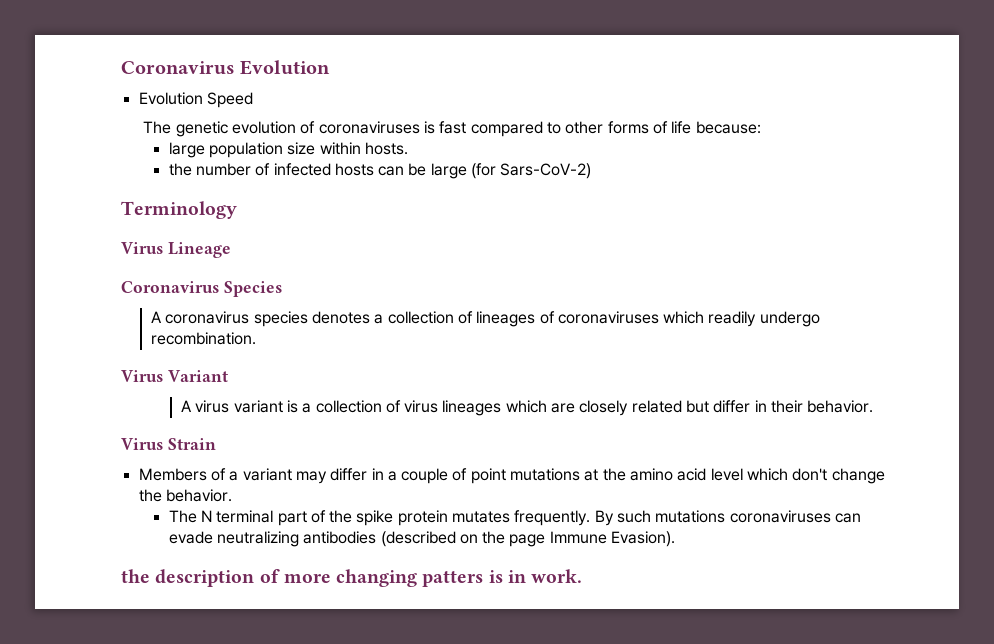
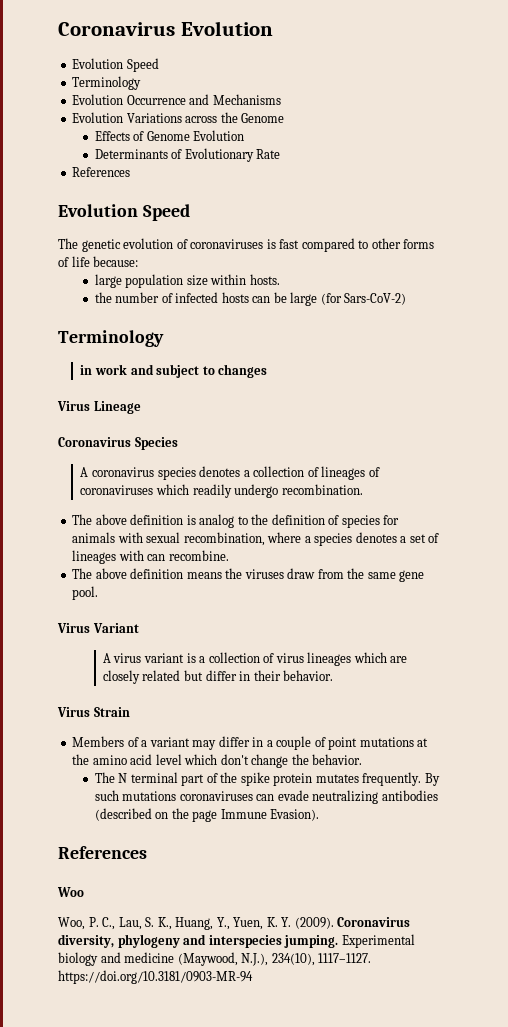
(253, 100) none -> [72,76,142,90] [72,94,281,105] [72,112,285,123] [94,130,245,141] [94,148,281,162] [72,167,131,177] [58,204,190,221] // Terminology // Evolution Occurrence and Mechanisms // Evolution Variations across the Genome // Effects of Genome Evolution // Determinants of Evolutionary Rate // References // Evolution Speed
(237, 210) none -> [80,364,268,378] // in work and subject to changes
(256, 338) none -> [72,514,400,528] [72,532,440,546] [72,550,229,564] [72,568,425,582] [72,586,99,600] // The above definition is analog to the definition of species for animals with sexual recombination, where a species denotes a set of lineages with can recombine. // The above definition means the viruses draw from the same gene pool.
[121,569,583,587] the description of more changing patters is in work. -> [58,846,147,859] [57,887,84,897] [58,917,411,930] [58,934,415,948] [58,952,372,966] [58,970,253,984] References // Woo // Woo, P. C., Lau, S. K., Huang, Y., Yuen, K. Y. (2009). Coronavirus diversity, phylogeny and interspecies jumping. Experimental biology and medicine (Maywood, N.J.), 234(10), 1117–1127. https://doi.org/10.3181/0903-MR-94

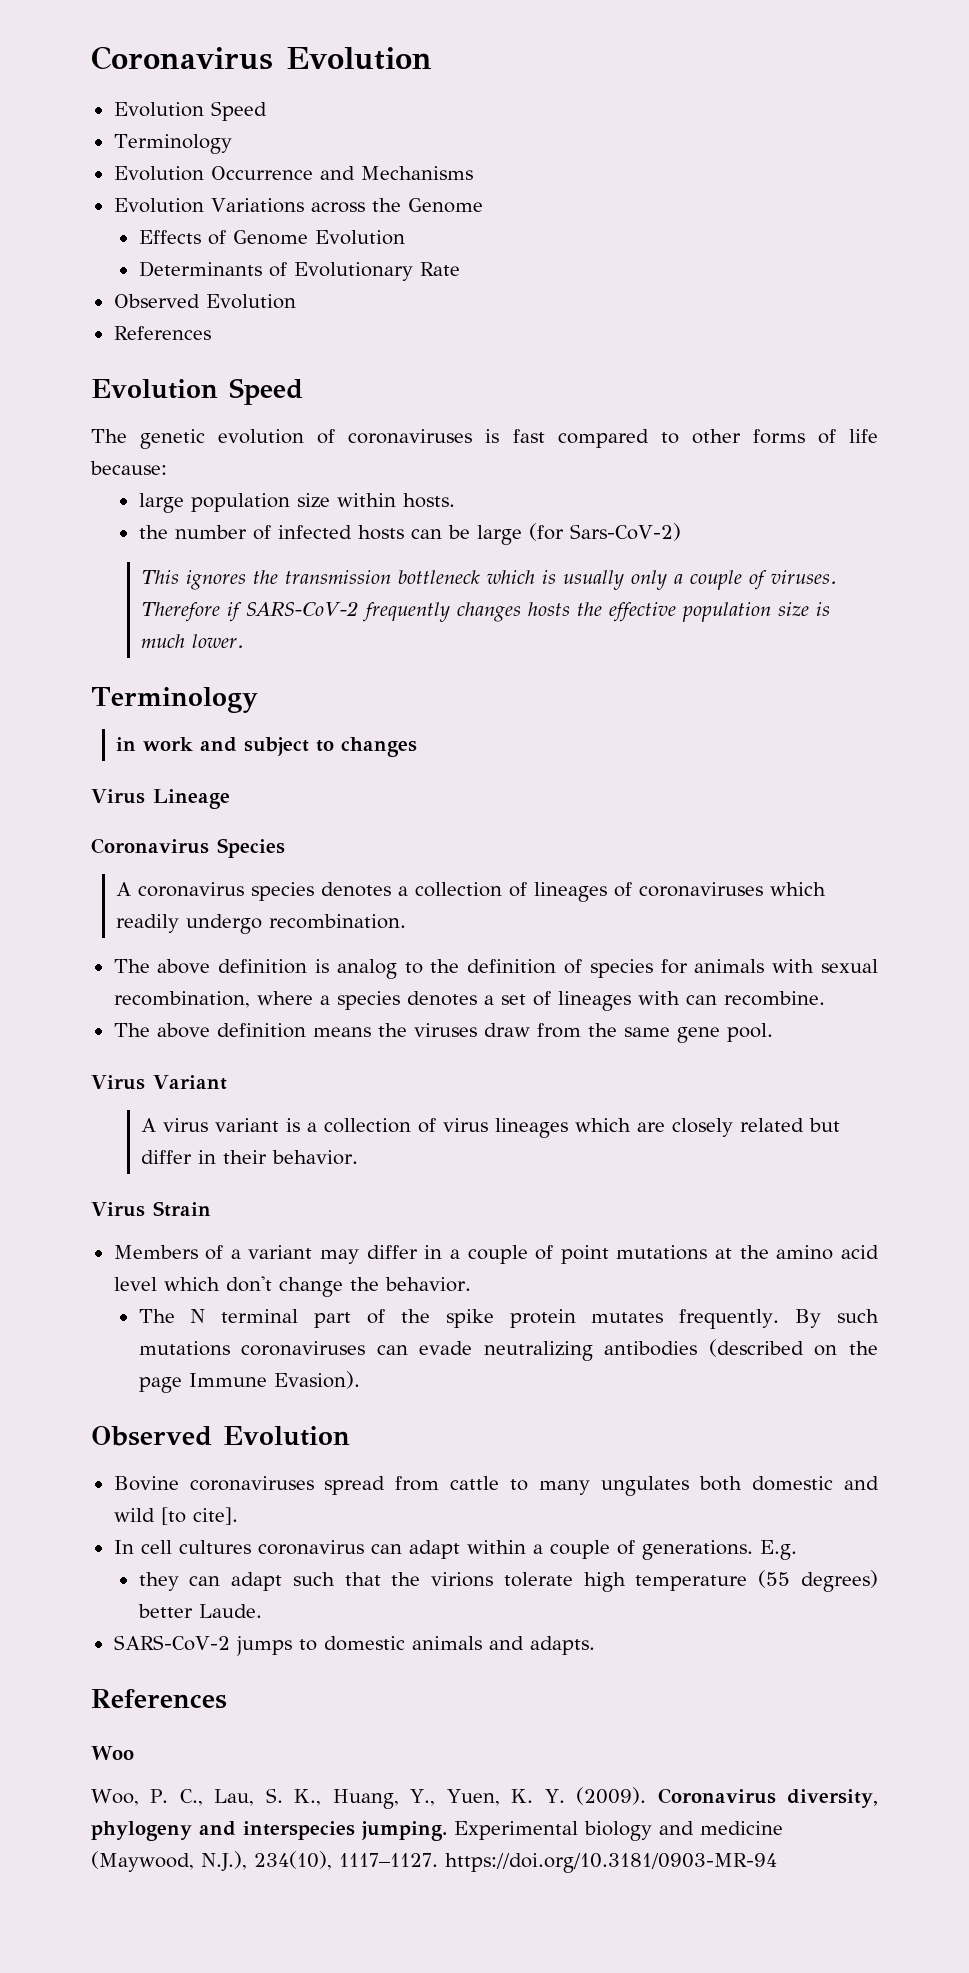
(281, 154) none -> [113,294,296,309] // Observed Evolution
(407, 299) none -> [141,570,838,590] [141,601,831,622] [141,634,245,648] // This ignores the transmission bottleneck which is usually only a couple of viruses. Therefore if SARS-CoV-2 frequently changes hosts the effective population size is much lower.
(320, 815) none -> [91,1426,350,1446] [113,1476,880,1496] [113,1507,238,1525] [113,1540,797,1560] [138,1570,878,1592] [137,1604,262,1618] [113,1635,595,1656] // Observed Evolution // Bovine coronaviruses spread from cattle to many ungulates both domestic and wild [to cite]. // In cell cultures coronavirus can adapt within a couple of generations. E.g. // they can adapt such that the virions tolerate high temperature (55 degrees) better Laude. // SARS-CoV-2 jumps to domestic animals and adapts.

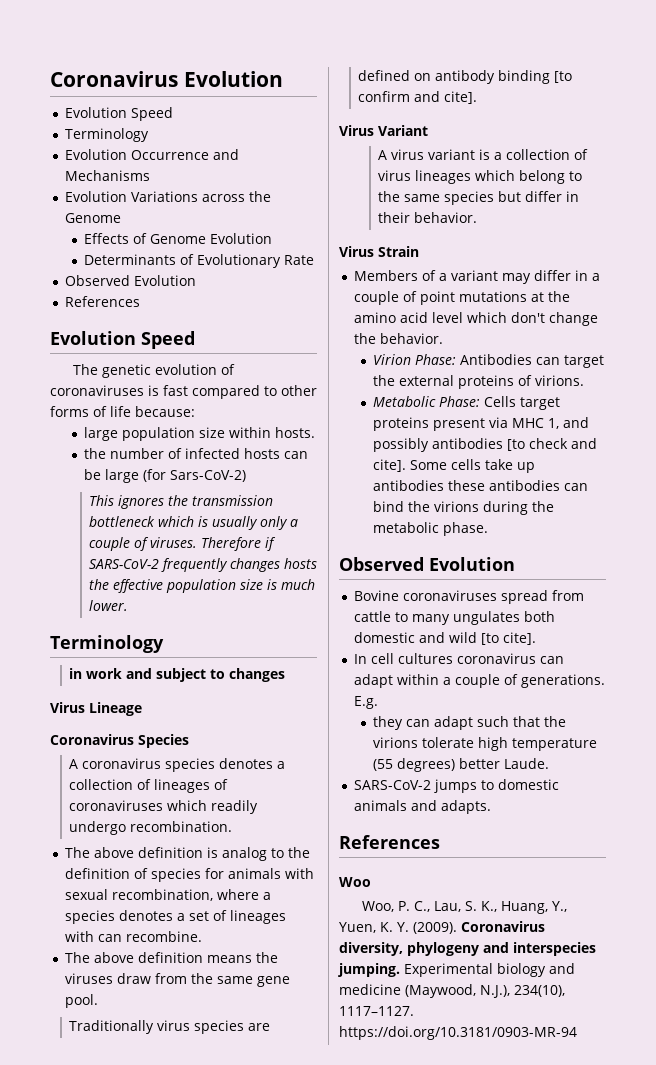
(773, 1032) none -> [69,1020,271,1034] [358,70,573,84] [358,91,478,104] // Traditionally virus species are defined on antibody binding [to confirm and cite].
[637,1118,805,1137] are closely related -> [518,170,582,184] [377,191,494,205] belong to the same species
[138,1309,879,1329] [138,1339,878,1361] [138,1371,360,1393] The N terminal part of the spike protein mutates frequently. By such mutations coronaviruses can evade neutralizing antibodies (described on the page Immune Evasion). -> [373,354,605,368] [373,375,585,389] [373,396,561,410] [373,417,590,431] [373,438,598,452] [373,459,536,473] [373,480,589,491] [373,501,555,515] [373,522,489,536] Virion Phase: Antibodies can target the external proteins of virions. // Metabolic Phase: Cells target proteins present via MHC 1, and possibly antibodies [to check and cite]. Some cells take up antibodies these antibodies can bind the virions during the metabolic phase.

